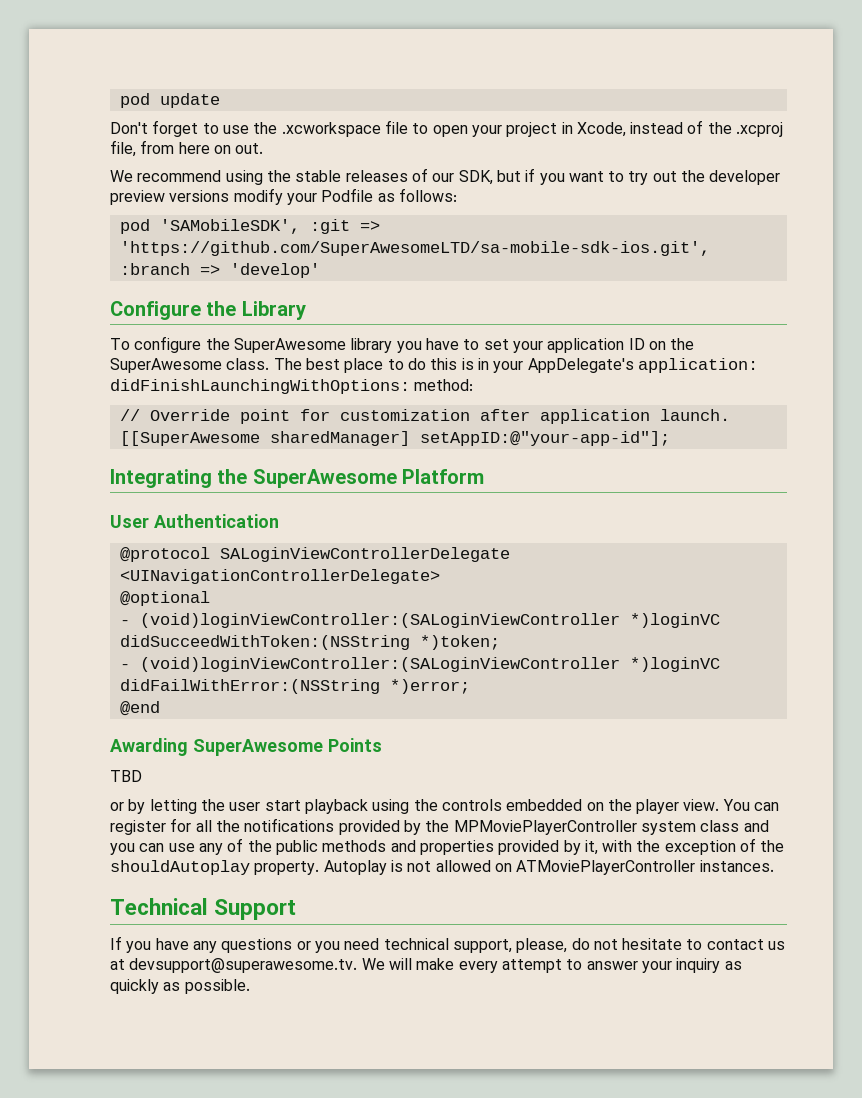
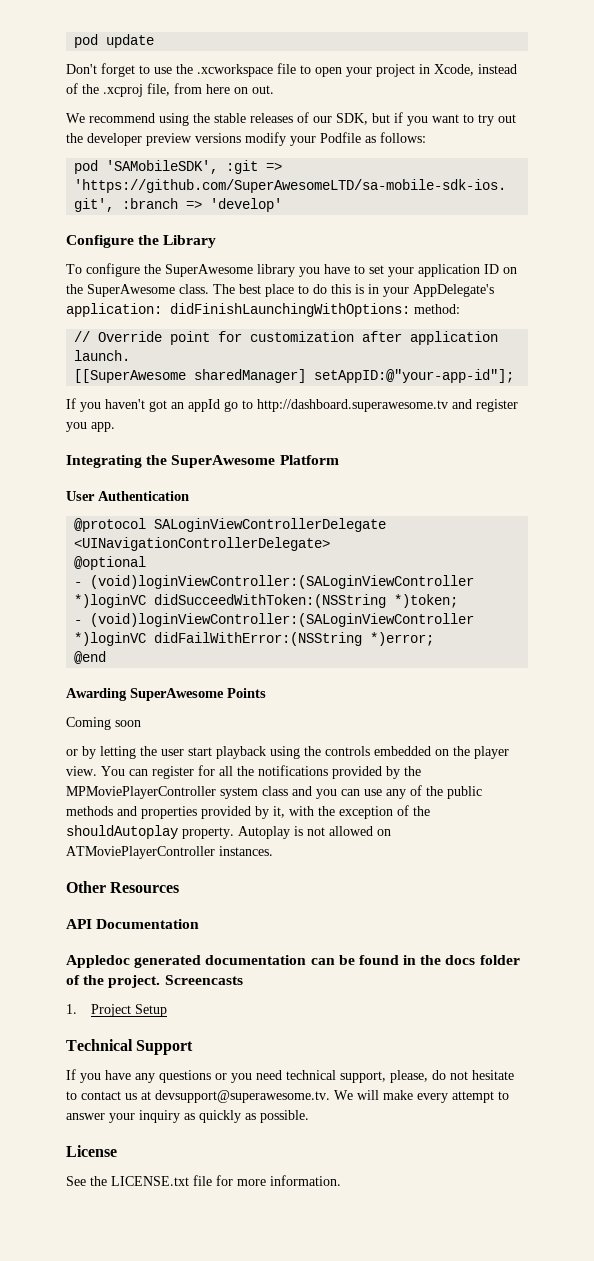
(670, 438) none -> [66,398,518,412] [66,422,115,432] // If you haven't got an appId go to http://dashboard.superawesome.tv and register you app.
[110,770,142,782] TBD -> [66,717,141,730] Coming soon
(774, 866) none -> [66,881,180,893] [66,919,200,929] [66,955,520,968] [66,975,243,988] [66,1004,167,1017] // Other Resources // API Documentation // Appledoc generated documentation can be found in the docs folder of the project. Screencasts // 1. Project Setup
(250, 986) none -> [66,1145,117,1157] [66,1175,341,1186] // License // See the LICENSE.txt file for more information.

